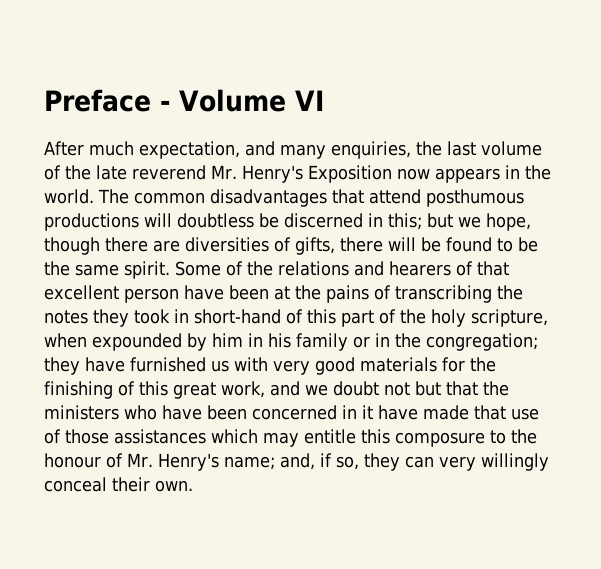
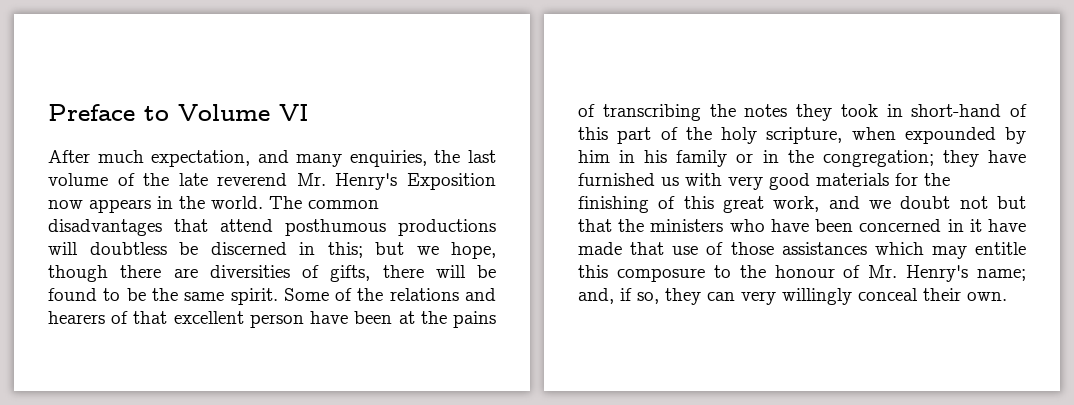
[160,100,170,111] - -> [144,106,169,121] to

